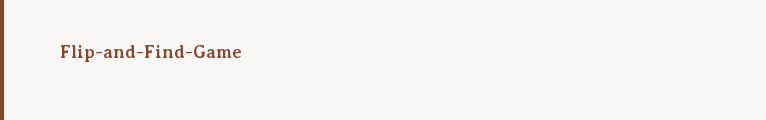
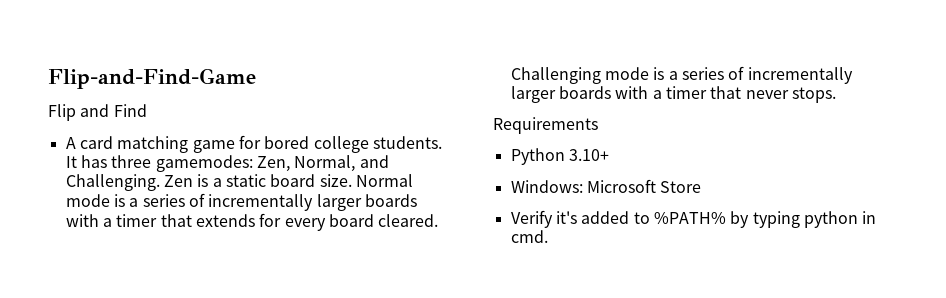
(242, 53) none -> [48,104,147,121] [65,135,442,153] [65,155,389,172] [65,174,413,191] [65,193,417,211] [65,213,439,231] [510,66,853,84] [510,86,836,103] [493,117,598,134] [510,148,609,165] [510,179,702,193] [510,210,877,228] [510,230,548,243] // Flip and Find // A card matching game for bored college students. It has three gamemodes: Zen, Normal, and Challenging. Zen is a static board size. Normal mode is a series of incrementally larger boards with a timer that extends for every board cleared. Challenging mode is a series of incrementally larger boards with a timer that never stops. // Requirements // Python 3.10+ // Windows: Microsoft Store // Verify it's added to %PATH% by typing python in cmd.

